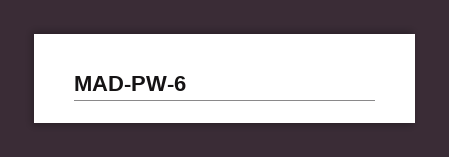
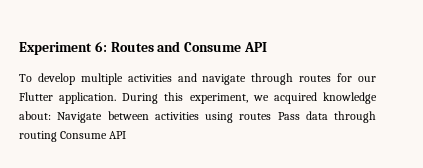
[74,76,186,91] MAD-PW-6 -> [19,41,267,55] [19,73,376,85] [19,92,377,104] [19,111,376,123] [19,131,127,142] Experiment 6: Routes and Consume API // To develop multiple activities and navigate through routes for our Flutter application. During this experiment, we acquired knowledge about: Navigate between activities using routes Pass data through routing Consume API

